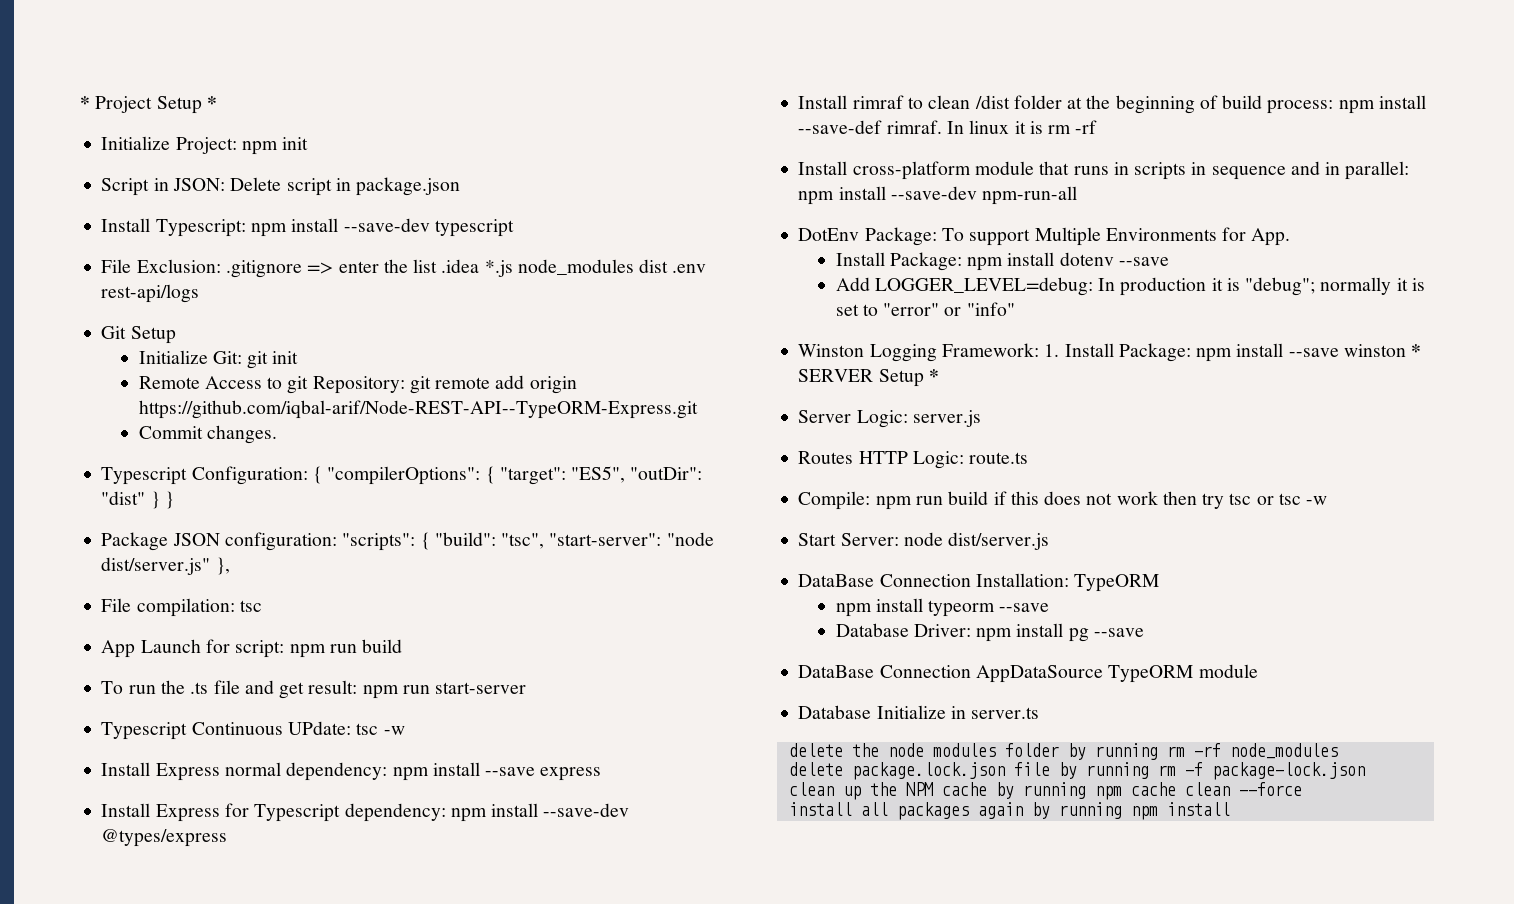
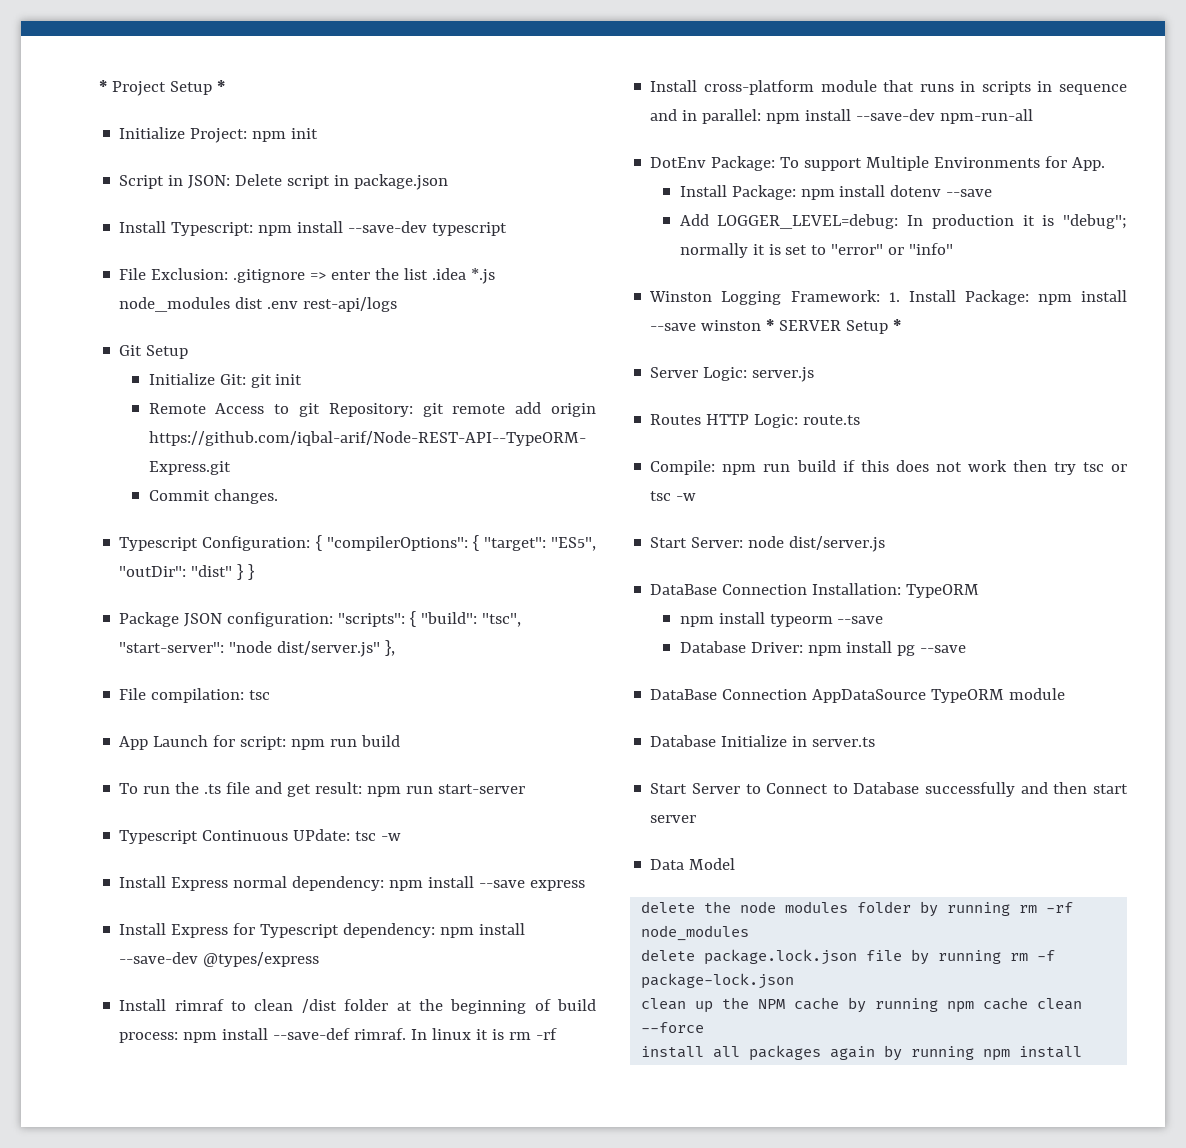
(1040, 713) none -> [650,782,1128,797] [650,815,697,823] [650,858,736,870] // Start Server to Connect to Database successfully and then start server // Data Model

